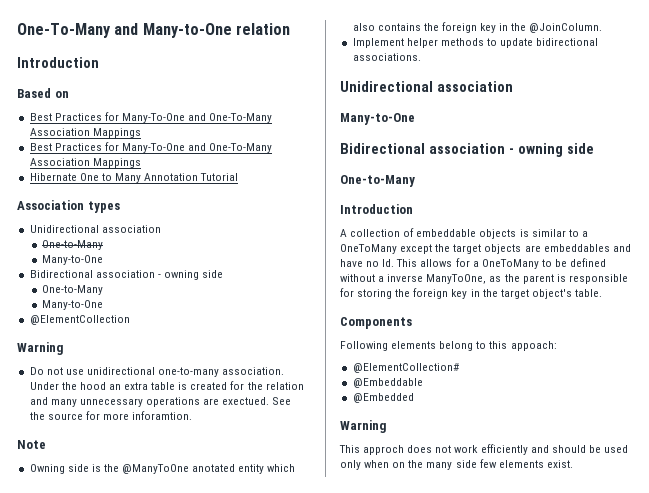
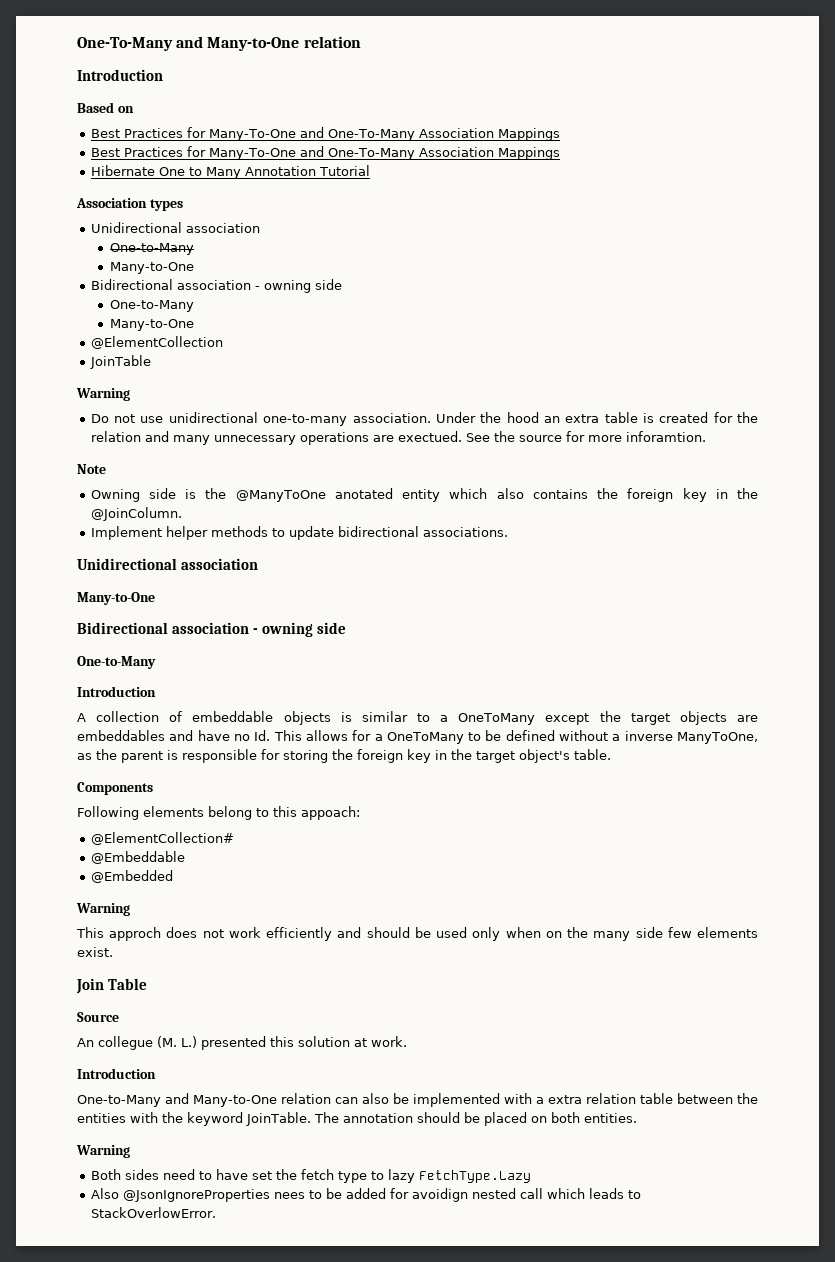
(130, 320) none -> [89,355,151,369] // JoinTable
(573, 464) none -> [76,978,148,994] [77,1012,119,1022] [77,1036,407,1050] [77,1068,156,1079] [77,1093,758,1107] [77,1112,637,1126] [76,1145,130,1158] [90,1169,531,1183] [90,1188,641,1202] [90,1207,216,1218] // Join Table // Source // An collegue (M. L.) presented this solution at work. // Introduction // One-to-Many and Many-to-One relation can also be implemented with a extra relation table between the entities with the keyword JoinTable. The annotation should be placed on both entities. // Warning // Both sides need to have set the fetch type to lazy FetchType.Lazy // Also @JsonIgnoreProperties nees to be added for avoidign nested call which leads to StackOverlowError.

